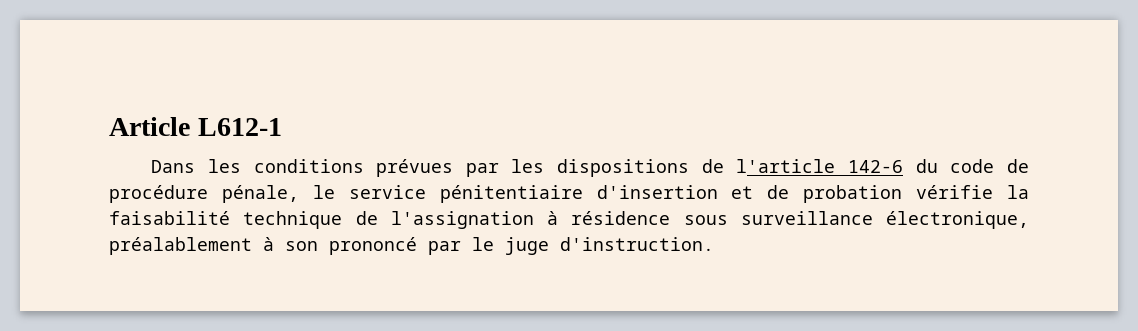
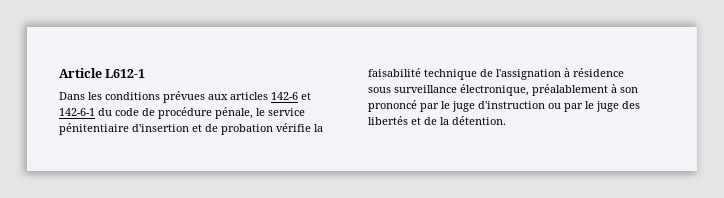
[465,159,904,177] par les dispositions de l'article 142-6 -> [208,92,311,100] [59,108,95,116] aux articles 142-6 et 142-6-1
[560,237,714,251] d'instruction. -> [478,101,640,112] [368,116,506,125] d'instruction ou par le juge des libertés et de la détention.

